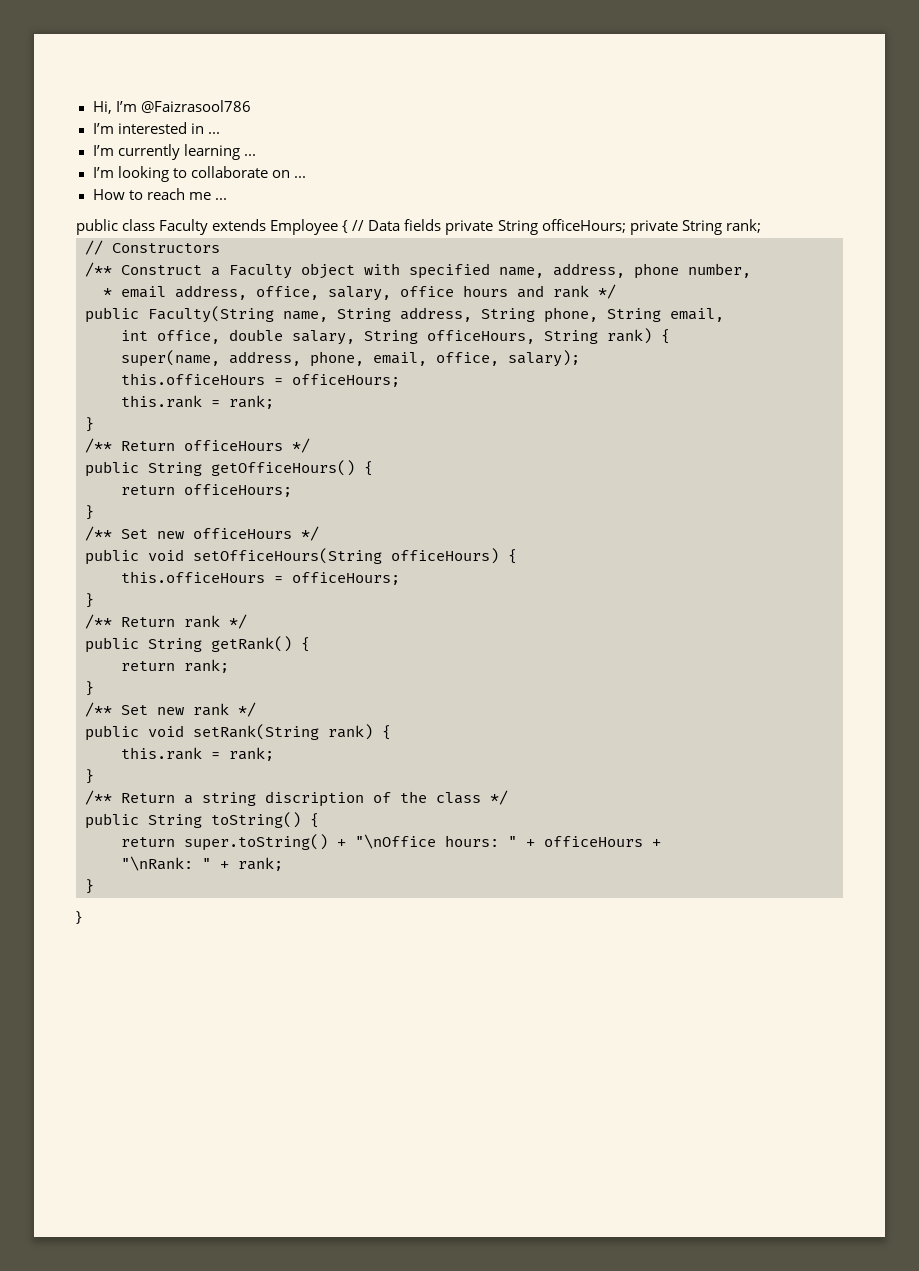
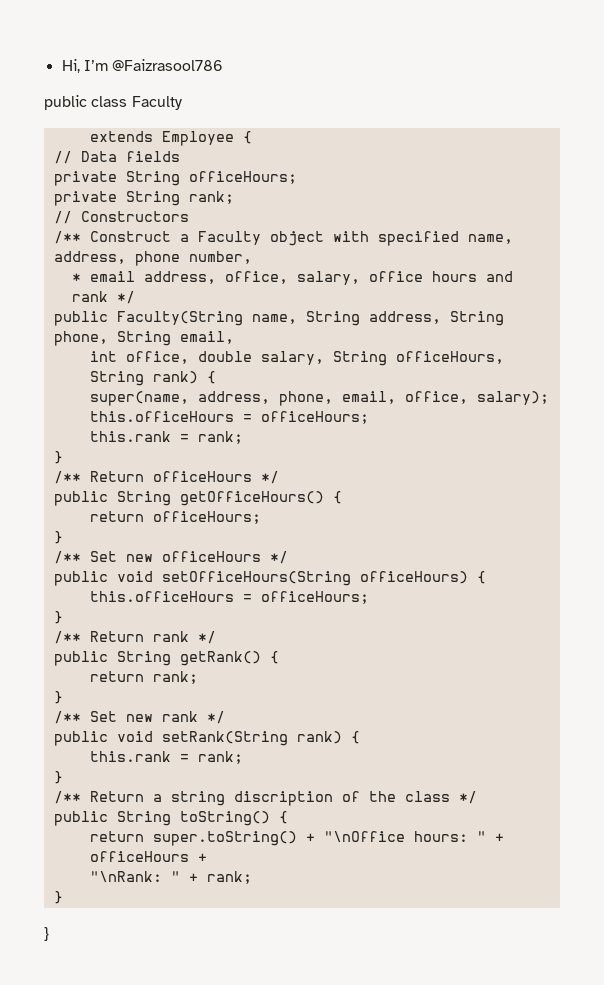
[92,122,220,134] [92,144,256,160] [92,166,306,182] [92,188,227,200] // I’m interested in ... // I’m currently learning ... // I’m looking to collaborate on ... // How to reach me ... -> (224, 65) none
(209, 227) none -> (182, 103) //
(349, 226) none -> (252, 137) //
(442, 225) none -> (180, 156) //
(626, 226) none -> (297, 177) //

